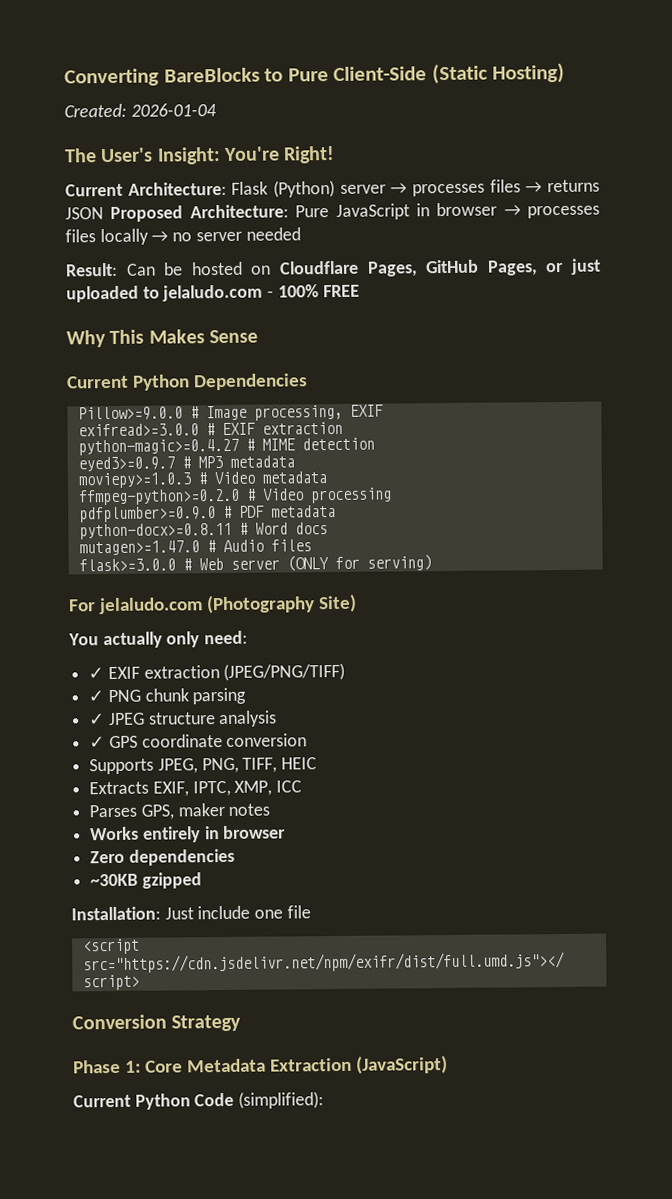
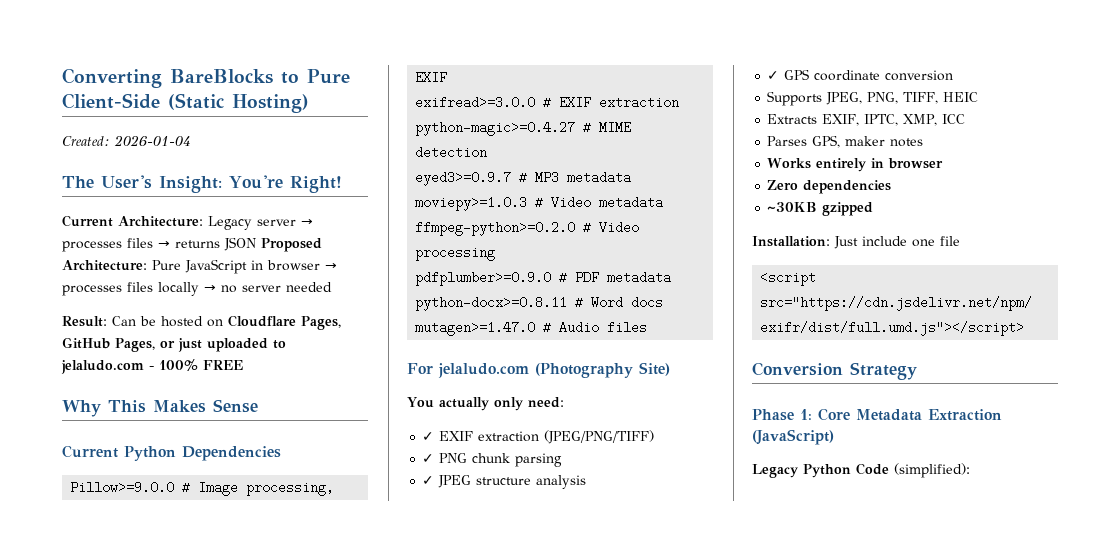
[231,179,335,198] Flask (Python) -> [208,216,252,230] Legacy
[78,554,432,572] // flask>=3.0.0 # Web server (ONLY for serving) -> (648, 327) none
[73,1094,131,1108] Current -> [752,464,798,478] Legacy

